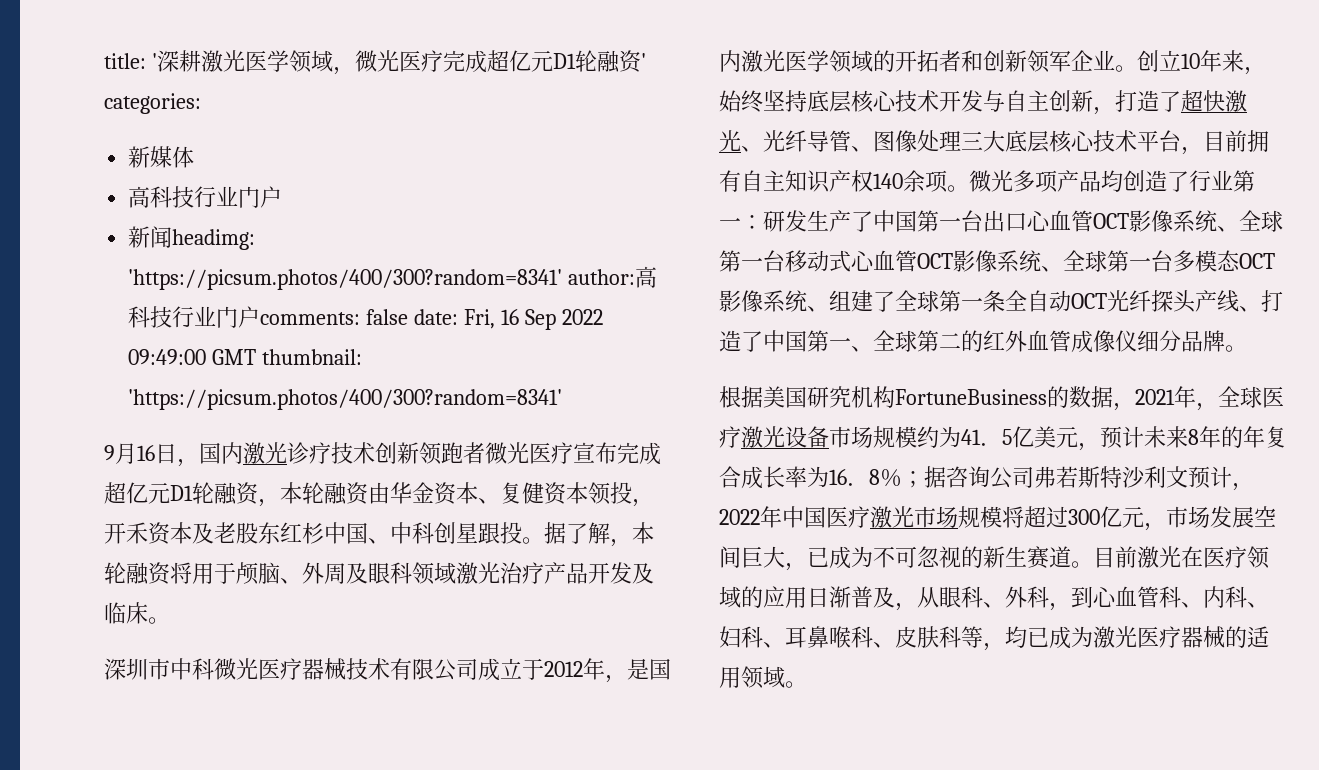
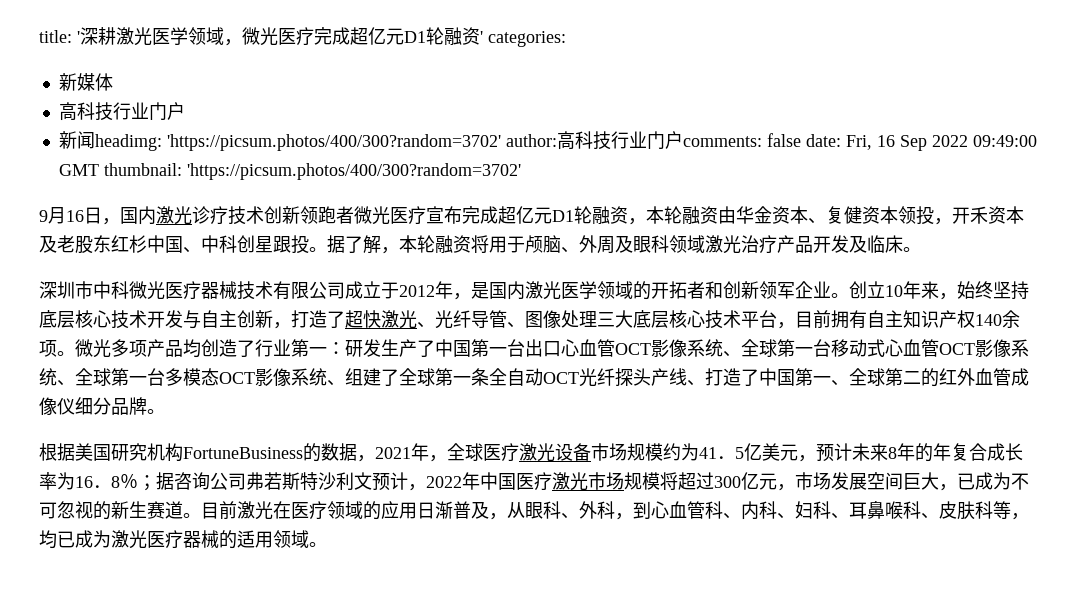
[128,269,563,290] 'https://picsum.photos/400/300?random=8341' -> [166,134,501,151] 'https://picsum.photos/400/300?random=3702'
[128,389,563,410] 'https://picsum.photos/400/300?random=8341' -> [186,163,521,180] 'https://picsum.photos/400/300?random=3702'

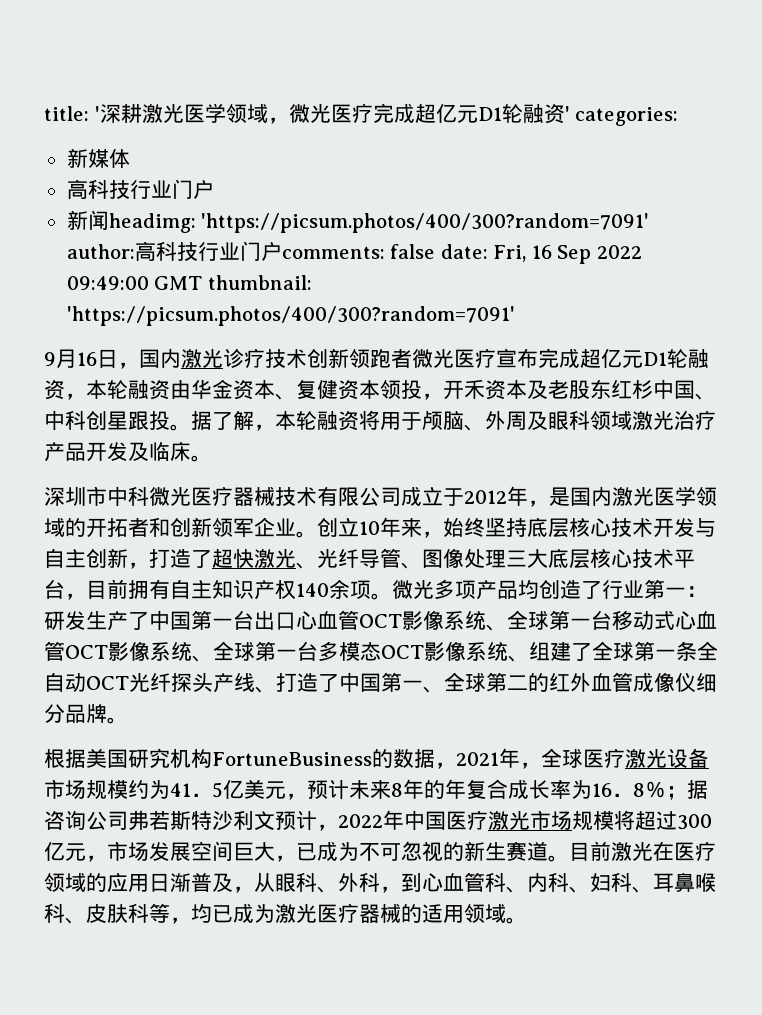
[166,134,501,151] 'https://picsum.photos/400/300?random=3702' -> [201,213,650,233] 'https://picsum.photos/400/300?random=7091'
[186,163,521,180] 'https://picsum.photos/400/300?random=3702' -> [66,306,515,326] 'https://picsum.photos/400/300?random=7091'

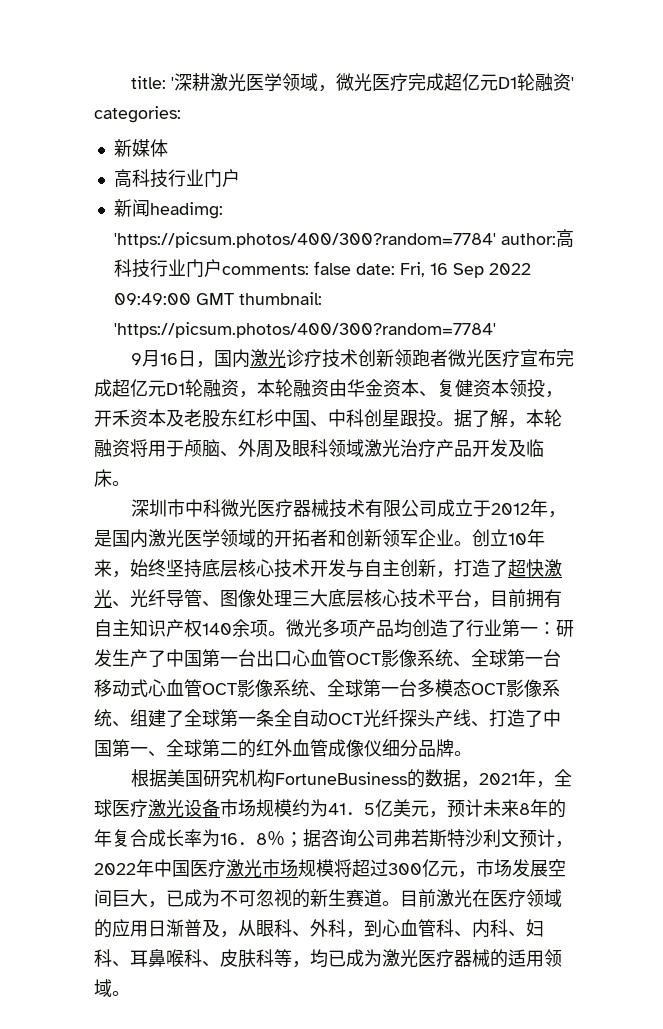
[201,213,650,233] 'https://picsum.photos/400/300?random=7091' -> [113,232,496,248] 'https://picsum.photos/400/300?random=7784'
[66,306,515,326] 'https://picsum.photos/400/300?random=7091' -> [113,322,496,338] 'https://picsum.photos/400/300?random=7784'

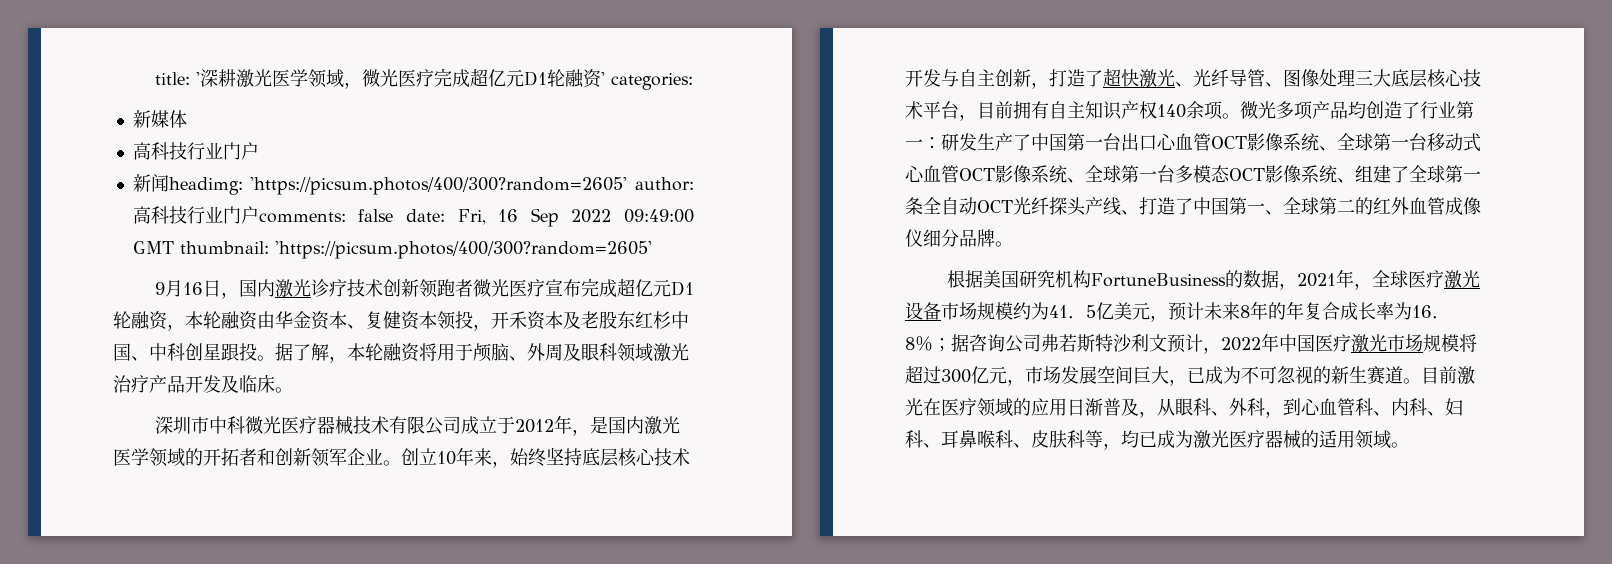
[113,232,496,248] 'https://picsum.photos/400/300?random=7784' -> [250,177,628,195] 'https://picsum.photos/400/300?random=2605'
[113,322,496,338] 'https://picsum.photos/400/300?random=7784' -> [274,241,652,259] 'https://picsum.photos/400/300?random=2605'

